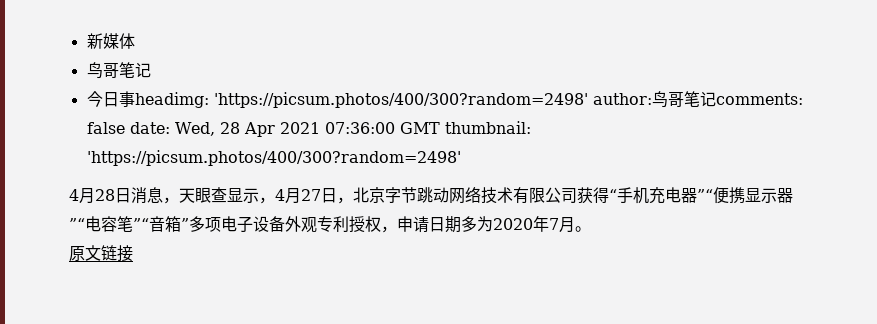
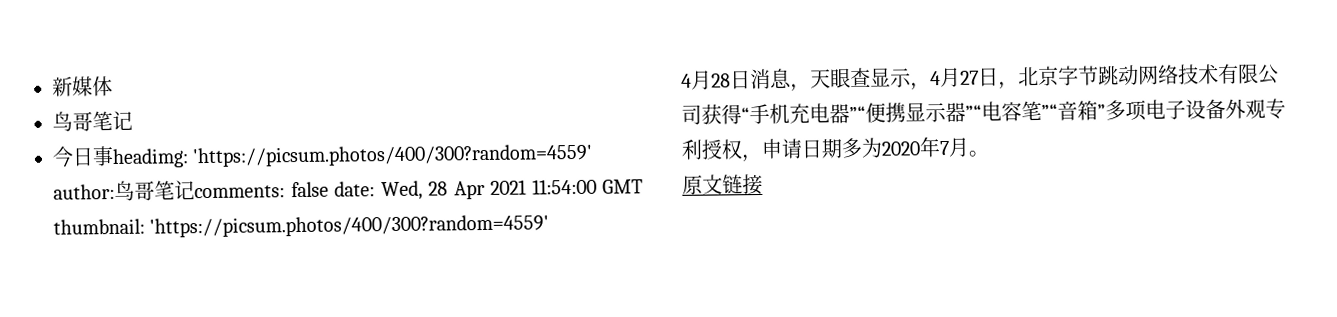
[213,92,588,108] 'https://picsum.photos/400/300?random=2498' -> [192,143,594,168] 'https://picsum.photos/400/300?random=4559'
[324,122,395,134] 07:36:00 -> [531,178,597,195] 11:54:00
[86,150,461,166] 'https://picsum.photos/400/300?random=2498' -> [149,214,550,238] 'https://picsum.photos/400/300?random=4559'

